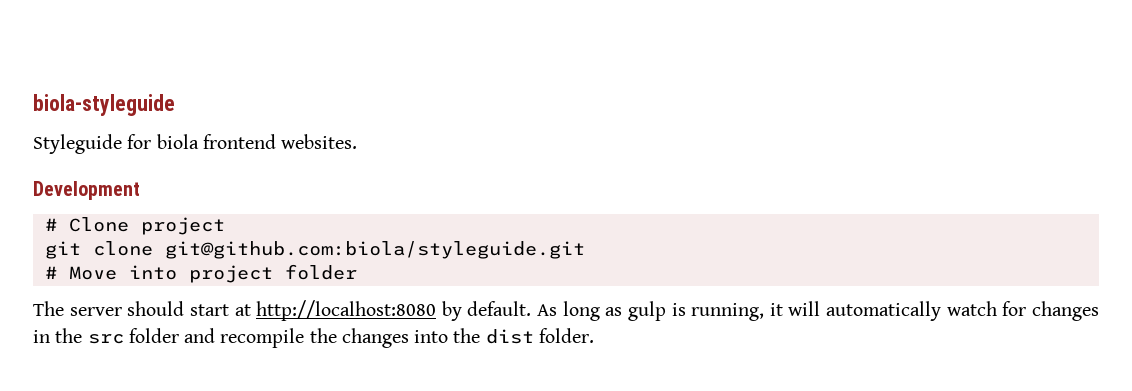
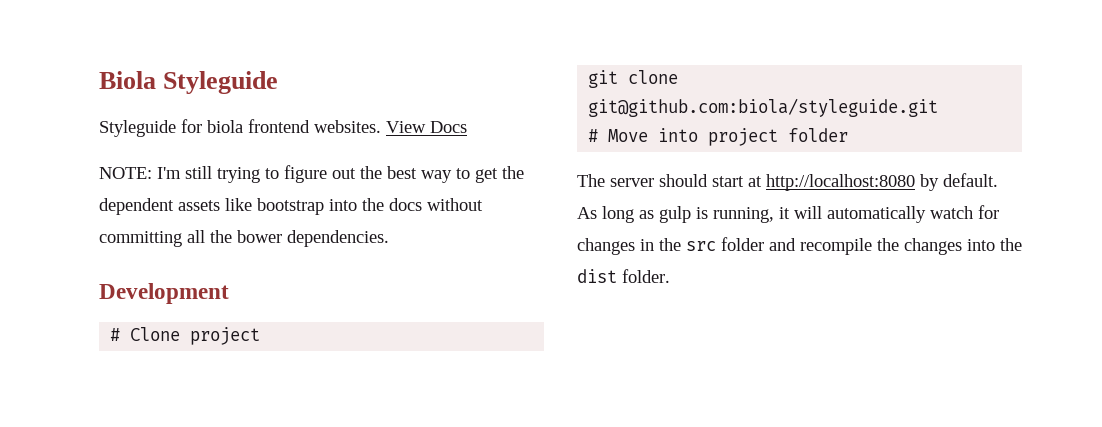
[33,94,175,116] biola-styleguide -> [99,71,279,94] Biola Styleguide
(358, 141) none -> [386,121,467,133] [99,165,524,183] [99,198,483,215] [99,230,389,247] View Docs // NOTE: I'm still trying to figure out the best way to get the dependent assets like bootstrap into the docs without committing all the bower dependencies.

